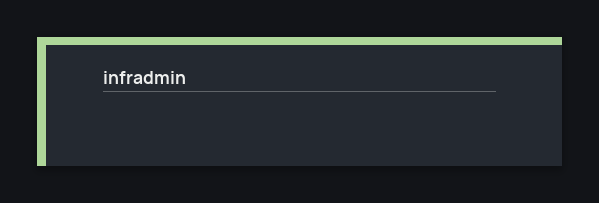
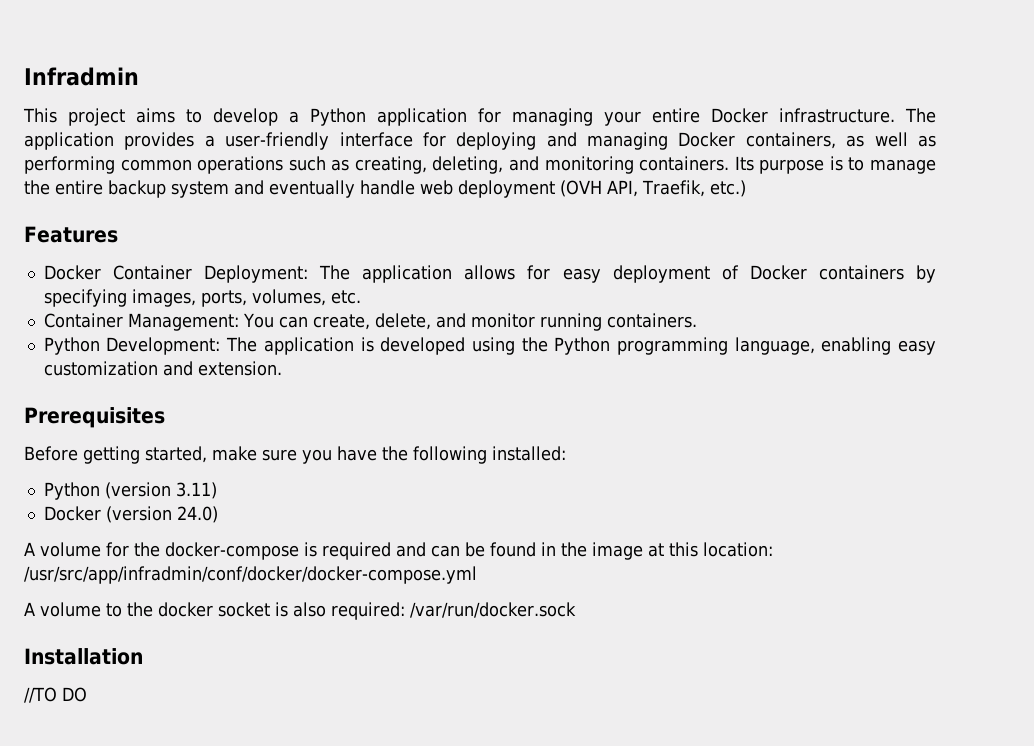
[103,71,186,84] infradmin -> [24,67,139,86] [23,108,936,126] [24,132,936,150] [24,156,936,174] [24,180,746,198] [24,226,118,243] [43,265,937,283] [43,289,361,307] [43,313,697,331] [43,337,937,355] [43,361,282,376] [24,407,165,428] [24,446,566,464] [43,482,217,500] [43,506,218,523] [24,542,773,560] [24,566,477,584] [24,602,576,620] [24,648,143,665] [24,687,87,703] Infradmin // This project aims to develop a Python application for managing your entire Docker infrastructure. The application provides a user-friendly interface for deploying and managing Docker containers, as well as performing common operations such as creating, deleting, and monitoring containers. Its purpose is to manage the entire backup system and eventually handle web deployment (OVH API, Traefik, etc.) // Features // Docker Container Deployment: The application allows for easy deployment of Docker containers by specifying images, ports, volumes, etc. // Container Management: You can create, delete, and monitor running containers. // Python Development: The application is developed using the Python programming language, enabling easy customization and extension. // Prerequisites // Before getting started, make sure you have the following installed: // Python (version 3.11) // Docker (version 24.0) // A volume for the docker-compose is required and can be found in the image at this location: /usr/src/app/infradmin/conf/docker/docker-compose.yml // A volume to the docker socket is also required: /var/run/docker.sock // Installation // //TO DO

